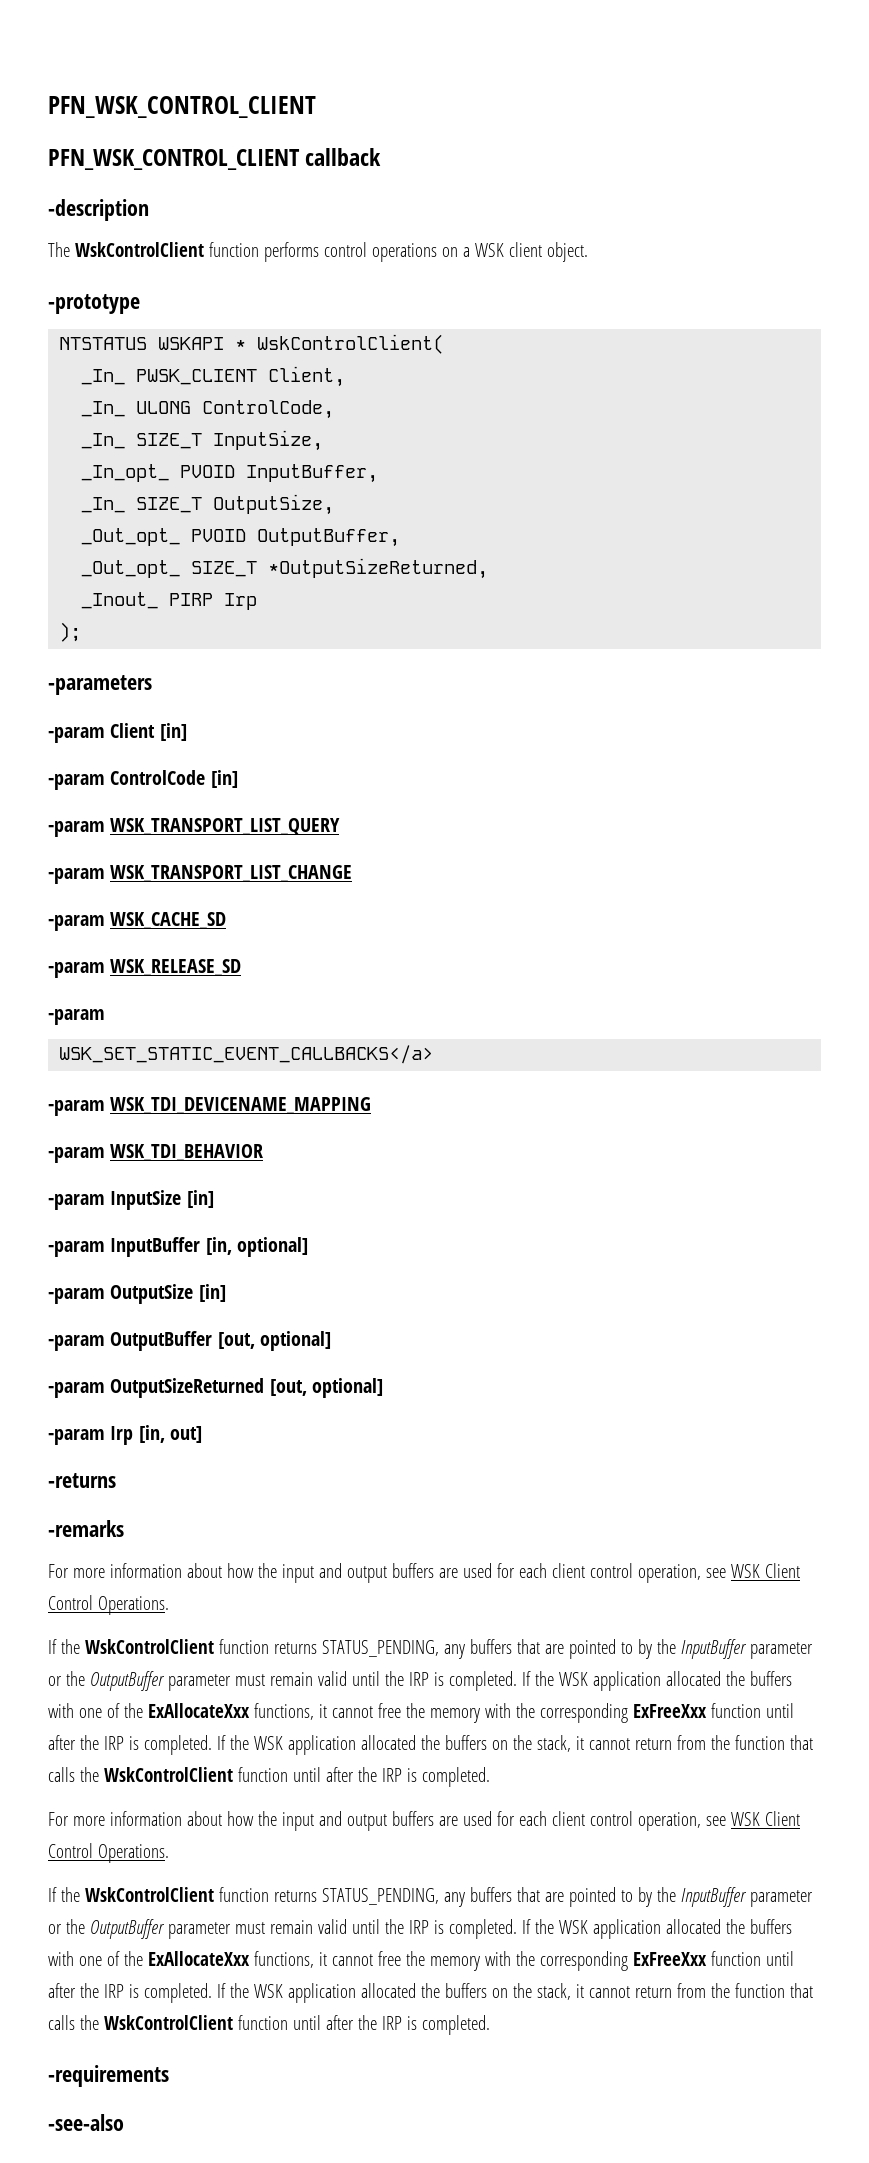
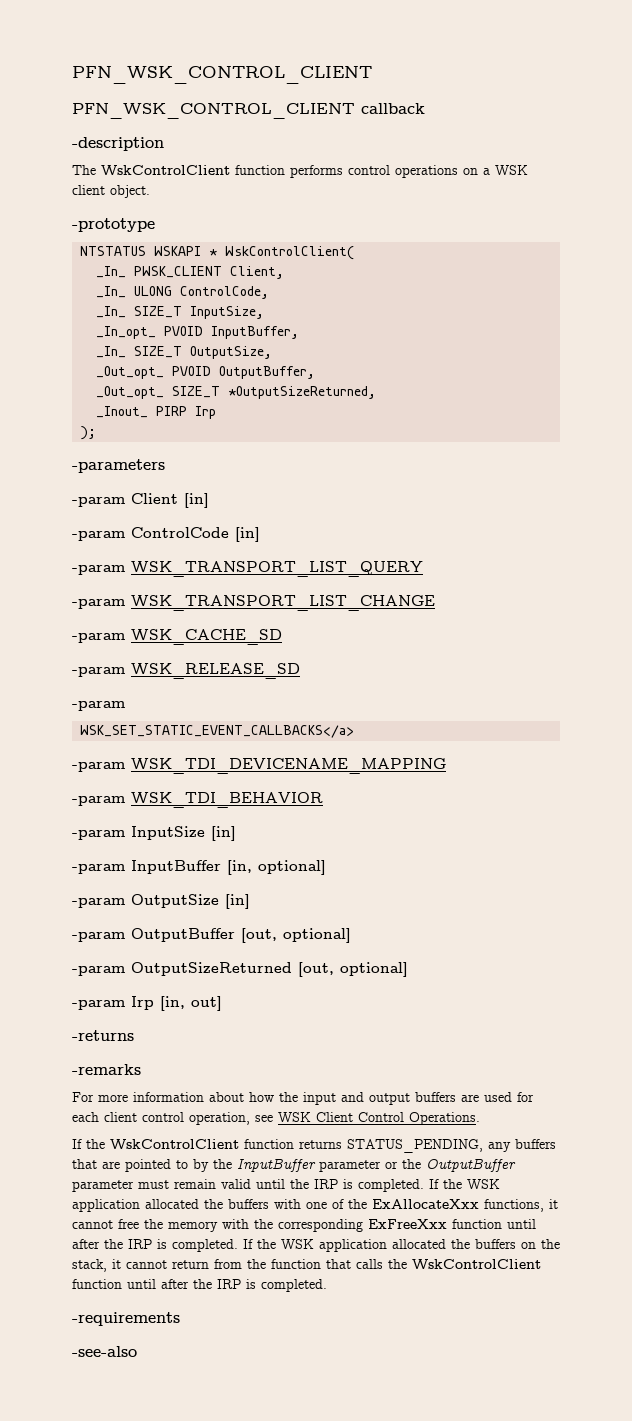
[48,1811,800,1831] [48,1843,169,1863] [48,1887,813,1907] [48,1919,792,1939] [48,1951,794,1971] [48,1983,813,2003] [48,2015,490,2035] // For more information about how the input and output buffers are used for each client control operation, see WSK Client Control Operations. // If the WskControlClient function returns STATUS_PENDING, any buffers that are pointed to by the InputBuffer parameter or the OutputBuffer parameter must remain valid until the IRP is completed. If the WSK application allocated the buffers with one of the ExAllocateXxx functions, it cannot free the memory with the corresponding ExFreeXxx function until after the IRP is completed. If the WSK application allocated the buffers on the stack, it cannot return from the function that calls the WskControlClient function until after the IRP is completed. -> (327, 1285) none

